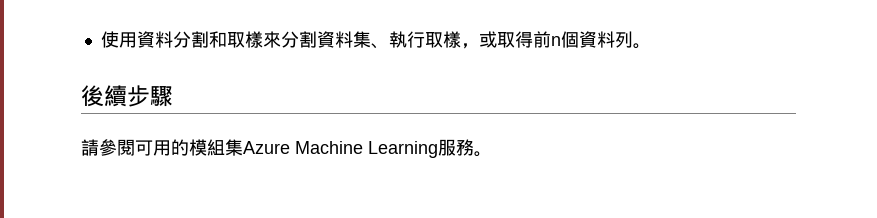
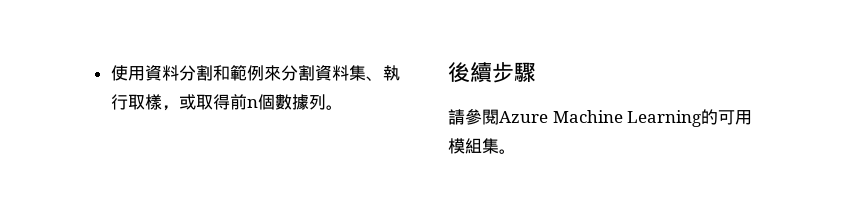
[226,31,263,48] 取樣 -> [229,65,264,81] 範例
[578,31,615,48] 資料 -> [274,94,309,110] 數據
[135,139,474,158] 可用的模組集Azure Machine Learning服務 -> [499,109,753,127] [448,138,499,154] Azure Machine Learning的可用模組集

